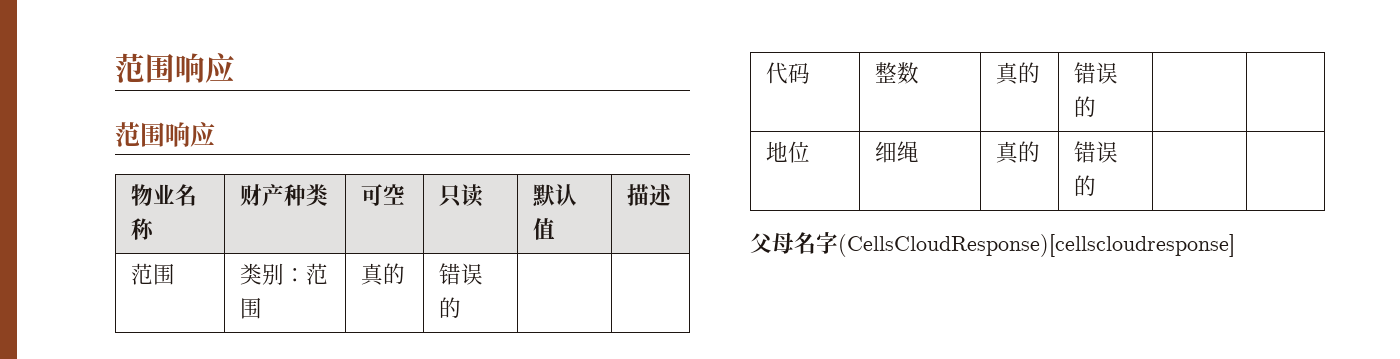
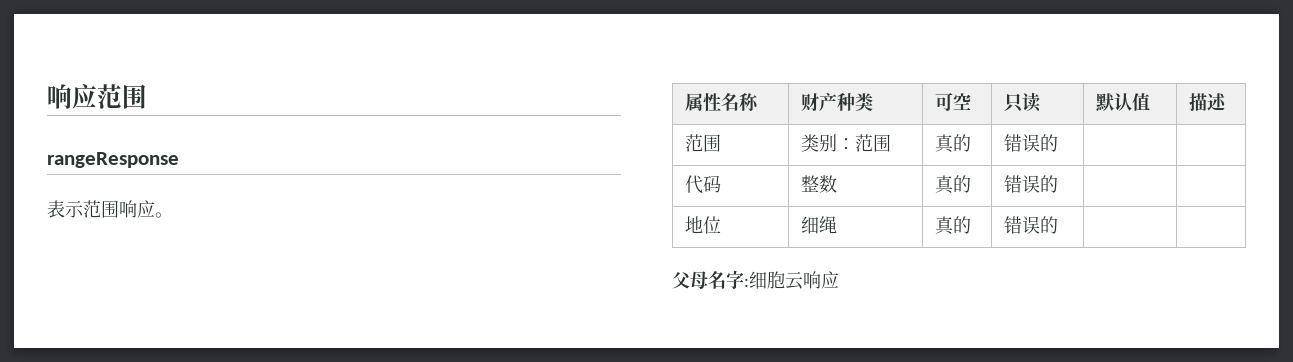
[115,53,235,83] [115,122,215,147] [130,184,175,206] 范围响应 // 范围响应 // 物业 -> [47,84,147,109] [47,152,179,168] [47,200,173,218] [684,93,721,112] 响应范围 // rangeResponse // 表示范围响应。 // 属性
[838,234,1235,257] (CellsCloudResponse)[cellscloudresponse] -> [744,271,839,290] :细胞云响应

